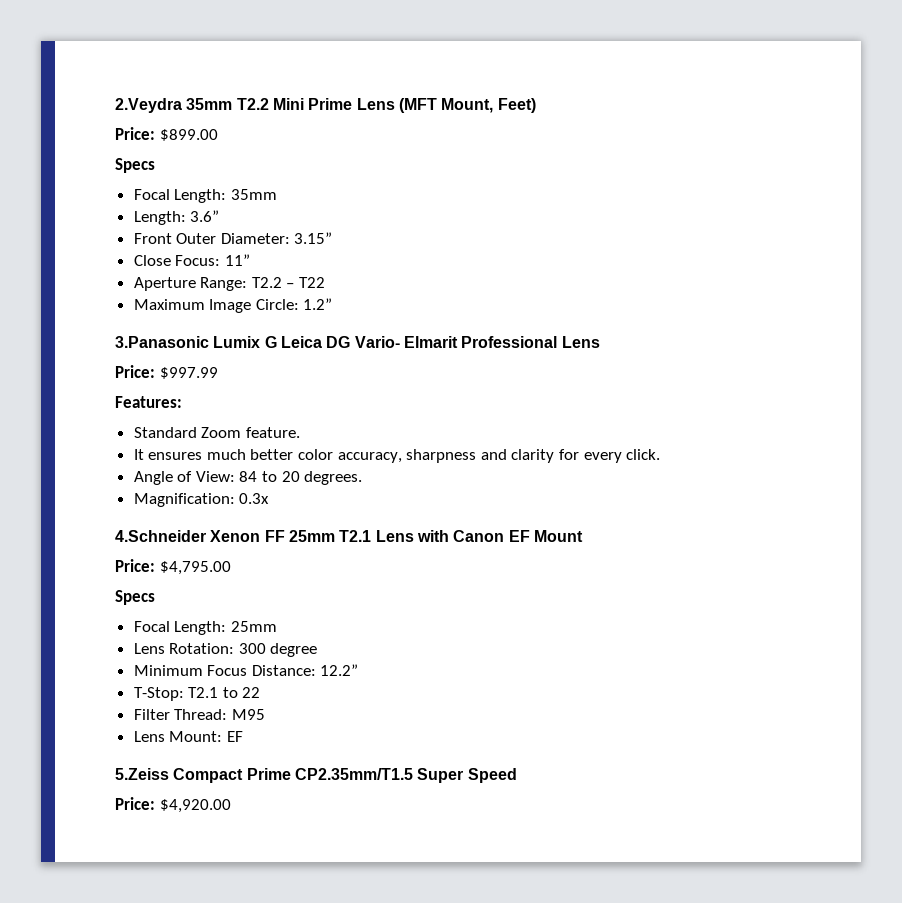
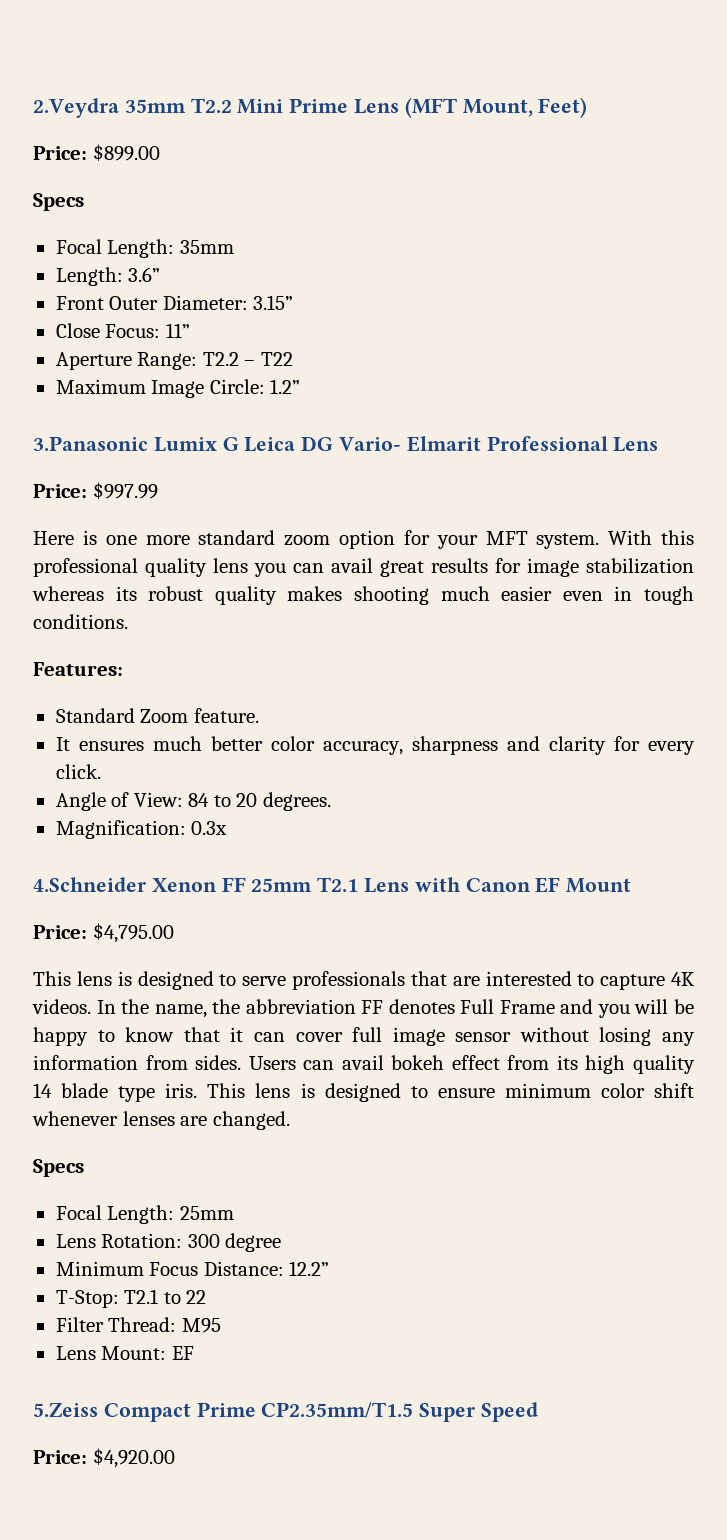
(218, 373) none -> [33,530,694,549] [33,558,694,577] [32,586,695,605] [33,614,128,629] // Here is one more standard zoom option for your MFT system. With this professional quality lens you can avail great results for image stabilization whereas its robust quality makes shooting much easier even in tough conditions.
(231, 568) none -> [33,971,696,990] [32,999,695,1018] [33,1027,695,1046] [33,1055,695,1074] [33,1083,694,1102] [32,1111,290,1130] // This lens is designed to serve professionals that are interested to capture 4K videos. In the name, the abbreviation FF denotes Full Frame and you will be happy to know that it can cover full image sensor without losing any information from sides. Users can avail bokeh effect from its high quality 14 blade type iris. This lens is designed to ensure minimum color shift whenever lenses are changed.

